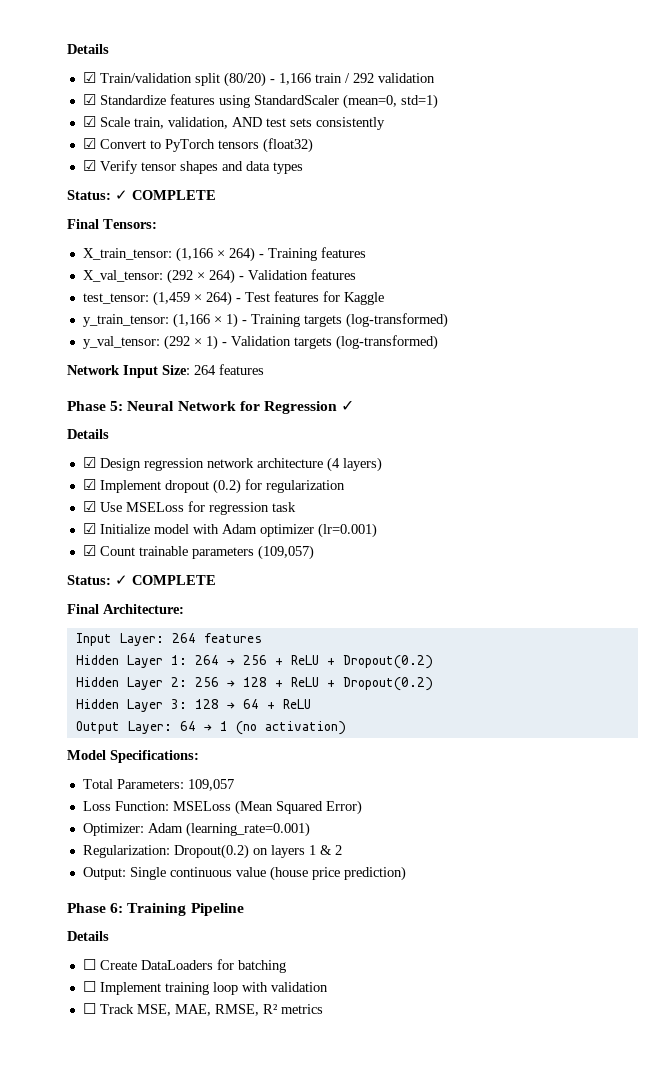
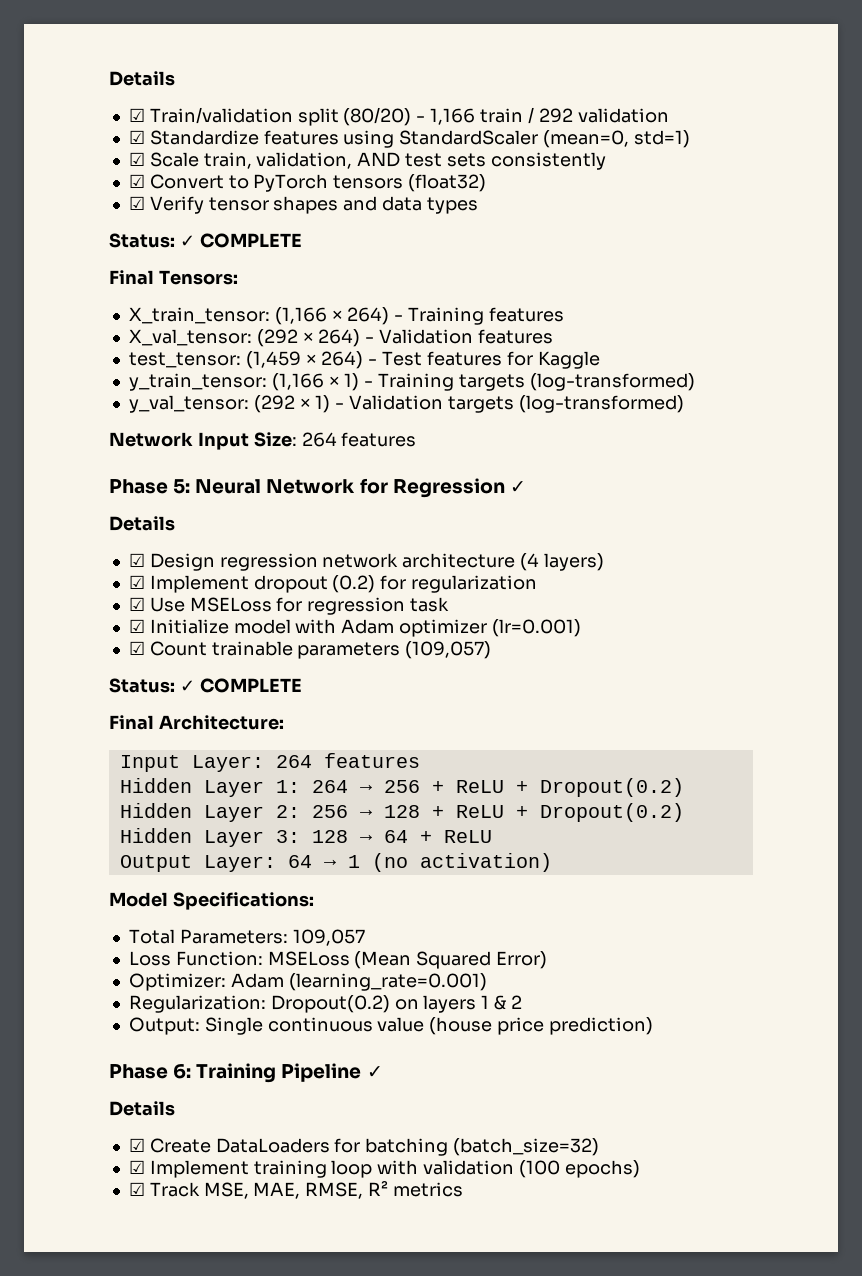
[67,931,109,941] [82,959,96,970] // Details // ☐ -> [366,1066,383,1078] [109,1101,175,1116] [128,1138,145,1152] ✓ // Details // ☑
[82,981,96,992] // ☐ -> [453,1138,600,1156] [128,1160,145,1174] (batch_size=32) // ☑
[82,1003,96,1014] // ☐ -> [518,1160,640,1178] [128,1182,145,1196] (100 epochs) // ☑

